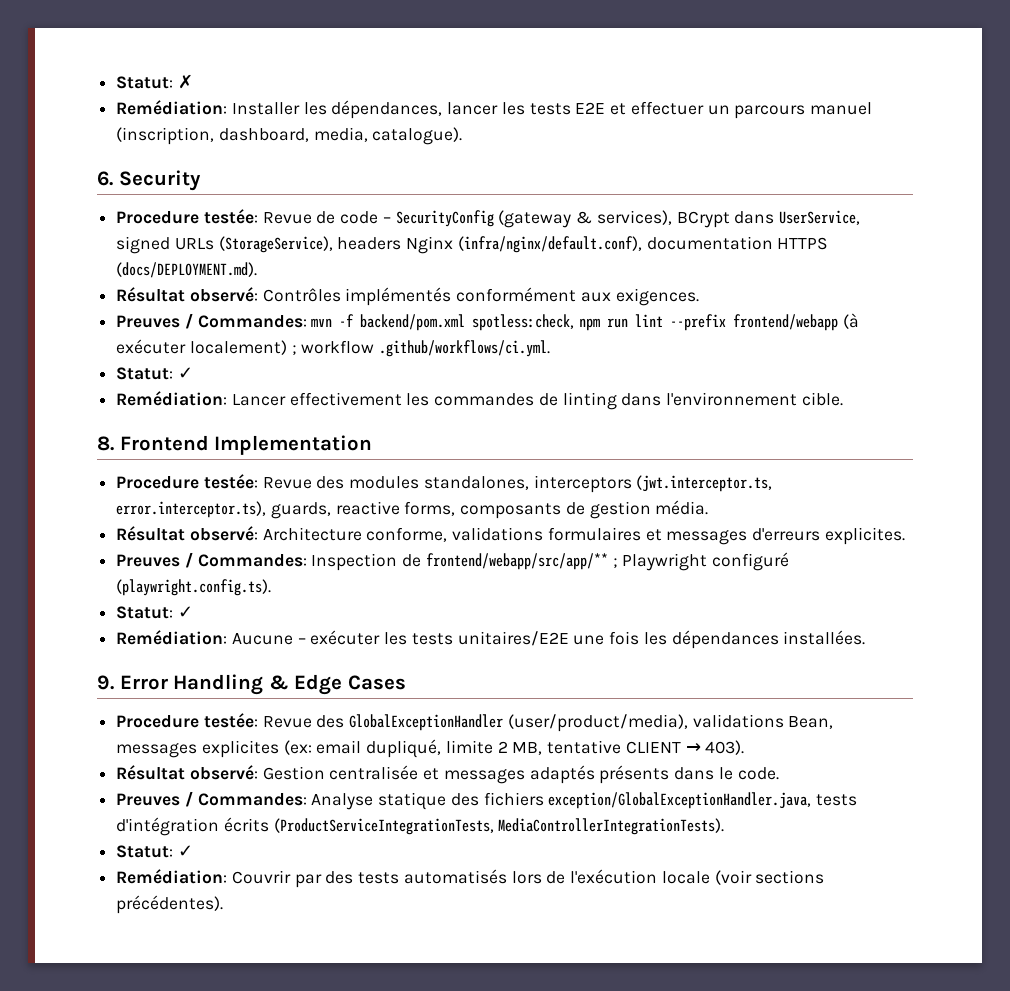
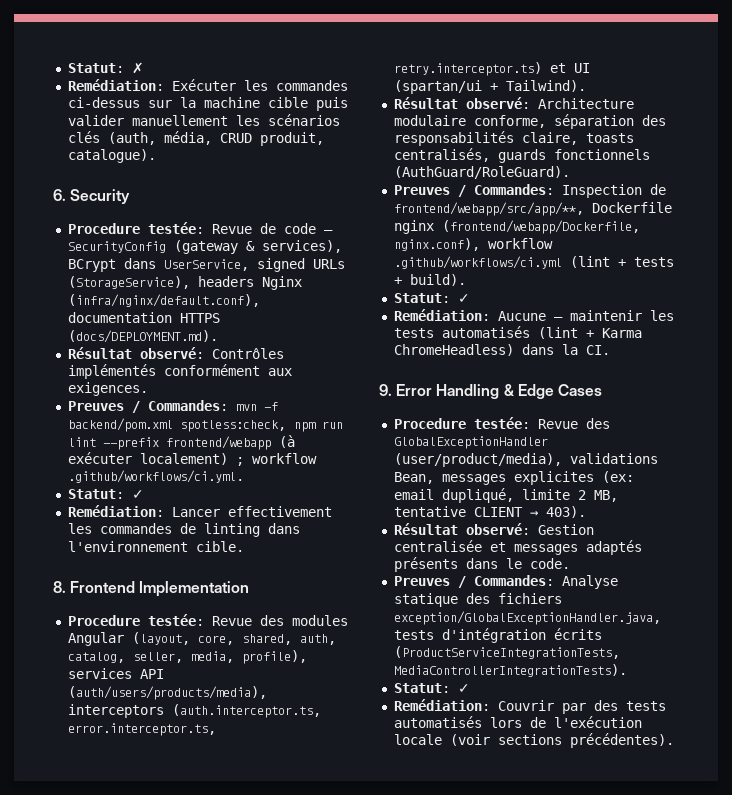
[231,100,872,119] [116,127,368,145] Installer les dépendances, lancer les tests E2E et effectuer un parcours manuel (inscription, dashboard, media, -> [171,79,348,91] [67,97,348,111] [67,114,340,126] [67,131,324,146] Exécuter les commandes ci-dessus sur la machine cible puis valider manuellement les scénarios clés (auth, média, CRUD produit,
[423,475,773,493] [116,500,709,519] [116,526,905,545] standalones, interceptors (jwt.interceptor.ts, error.interceptor.ts), guards, reactive forms, composants de gestion média. // Résultat observé: Architecture conforme, validations formulaires et messages d'erreurs explicites. -> [67,632,336,646] [67,650,307,664] [67,668,164,679] [67,686,267,700] [67,704,321,718] [67,723,216,736] [393,62,590,76] [393,80,586,94] [393,97,634,109] [393,114,666,129] [393,131,634,146] [393,148,650,163] [393,166,570,179] Angular (layout, core, shared, auth, catalog, seller, media, profile), services API (auth/users/products/media), interceptors (auth.interceptor.ts, error.interceptor.ts, retry.interceptor.ts) et UI (spartan/ui + Tailwind). // Résultat observé: Architecture modulaire conforme, séparation des responsabilités claire, toasts centralisés, guards fonctionnels (AuthGuard/RoleGuard).
[425,552,790,571] [116,579,272,596] frontend/webapp/src/app/** ; Playwright configuré (playwright.config.ts). -> [393,202,672,216] [393,220,640,234] [393,238,553,251] [393,256,674,269] [393,274,466,286] frontend/webapp/src/app/**, Dockerfile nginx (frontend/webapp/Dockerfile, nginx.conf), workflow .github/workflows/ci.yml (lint + tests + build).
[310,630,866,649] exécuter les tests unitaires/E2E une fois les dépendances installées. -> [569,310,674,321] [393,326,642,339] [393,344,610,356] maintenir les tests automatisés (lint + Karma ChromeHeadless) dans la CI.

